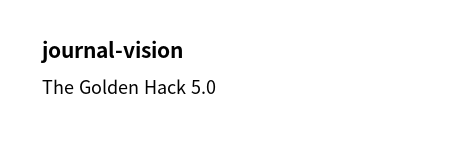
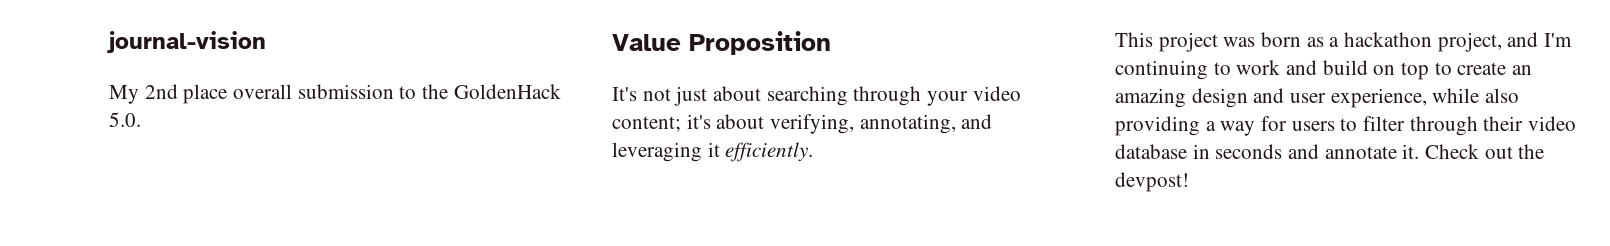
[42,79,216,94] The Golden Hack 5.0 -> [109,84,561,104] [109,112,141,127] [612,31,831,55] [612,86,1021,106] [612,114,993,134] [612,142,814,162] [1115,32,1573,52] [1115,60,1533,80] [1115,88,1520,108] [1115,116,1577,136] [1115,144,1545,159] [1115,172,1189,192] My 2nd place overall submission to the GoldenHack 5.0. // Value Proposition // It's not just about searching through your video content; it's about verifying, annotating, and leveraging it efficiently. // This project was born as a hackathon project, and I'm continuing to work and build on top to create an amazing design and user experience, while also providing a way for users to filter through their video database in seconds and annotate it. Check out the devpost!

